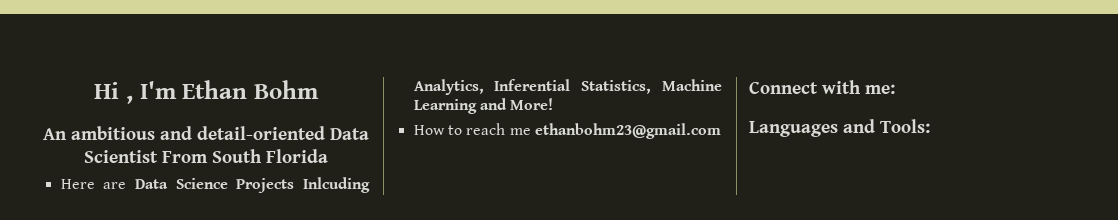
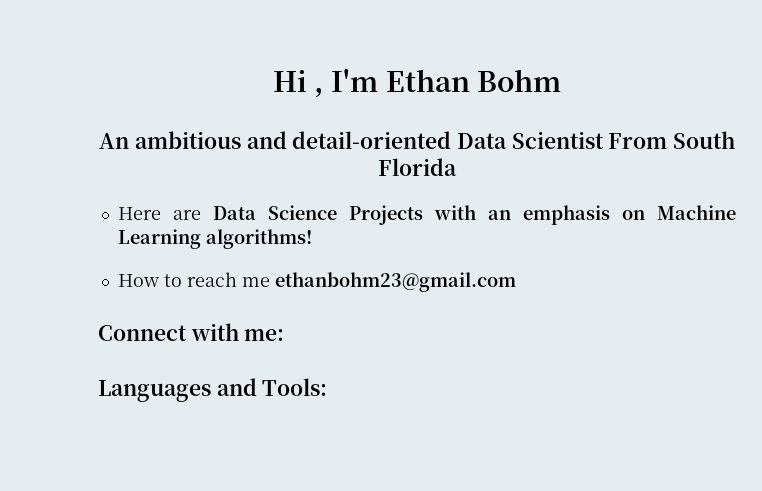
[302,177,370,193] [413,79,722,95] [413,98,554,114] Inlcuding Analytics, Inferential Statistics, Machine Learning and More! -> [433,205,737,225] [117,229,312,249] with an emphasis on Machine Learning algorithms!

